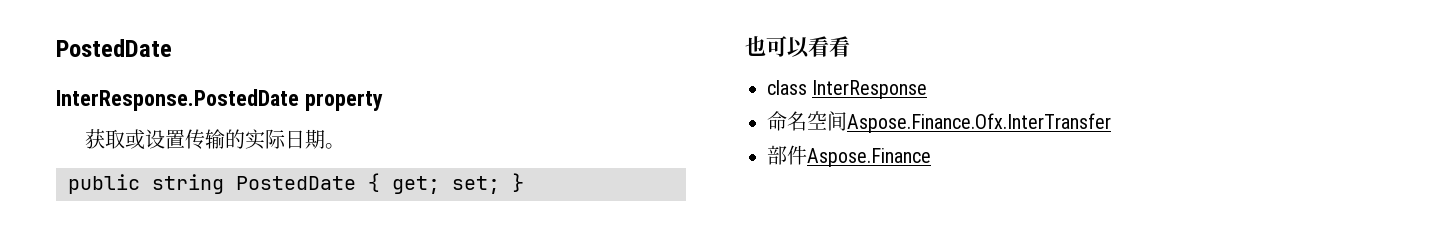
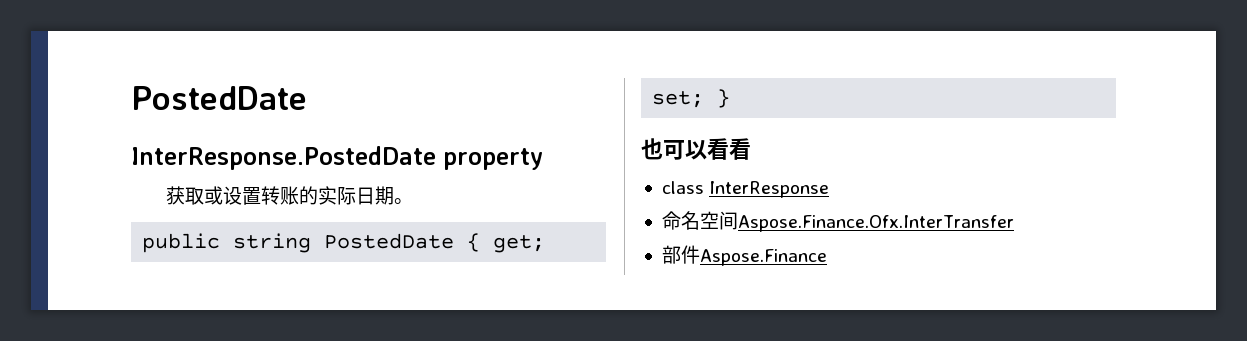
[184,129,225,149] 传输 -> [260,186,299,205] 转账

